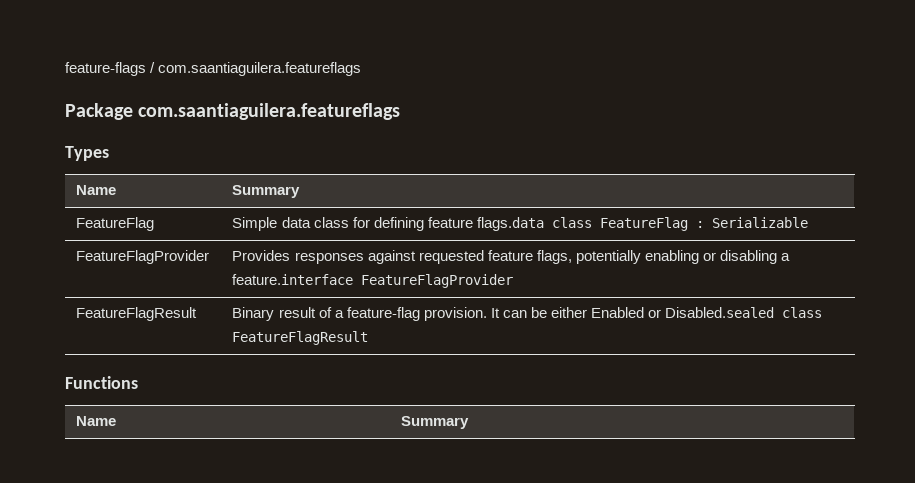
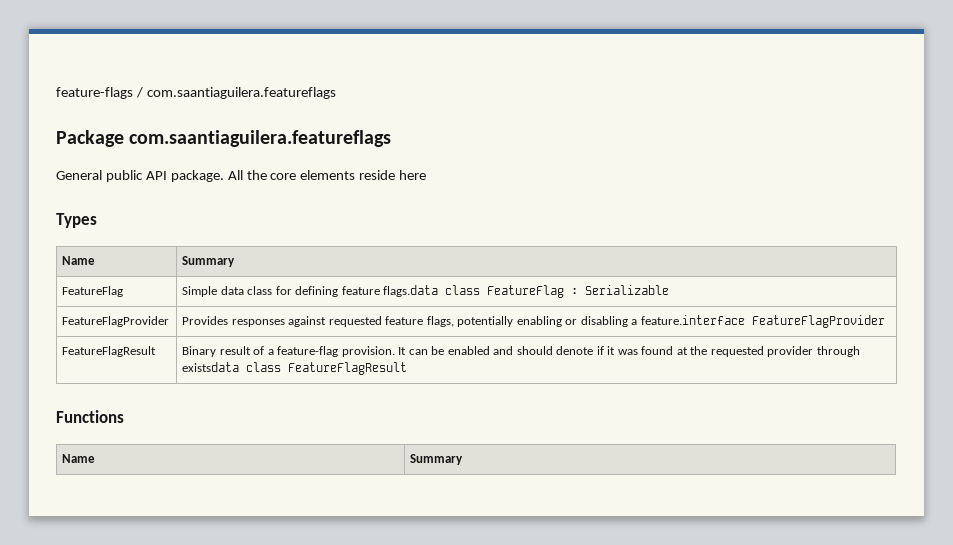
(401, 111) none -> [56,170,427,182] // General public API package. All the core elements reside here
[550,307,775,318] either Enabled or Disabled.sealed -> [447,346,860,357] [182,362,240,372] enabled and should denote if it was found at the requested provider through existsdata

